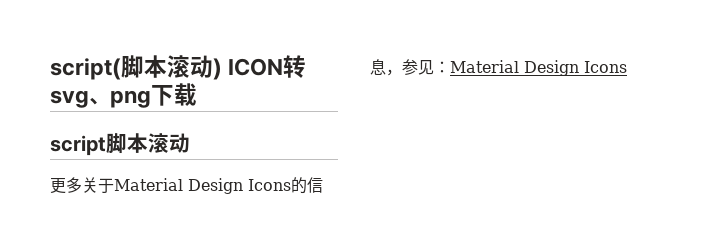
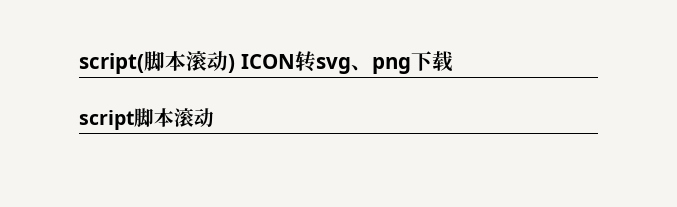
[50,177,323,194] [370,59,627,76] // 更多关于Material Design Icons的信息，参见：Material Design Icons -> (214, 117) none

